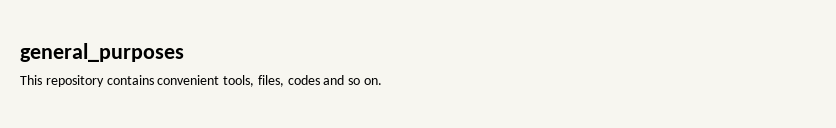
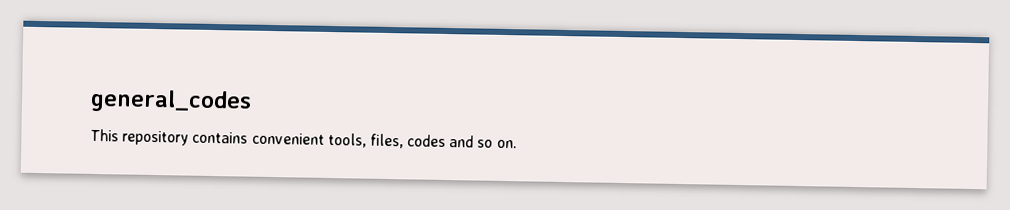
[20,43,184,62] general_purposes -> [90,88,252,114] general_codes

